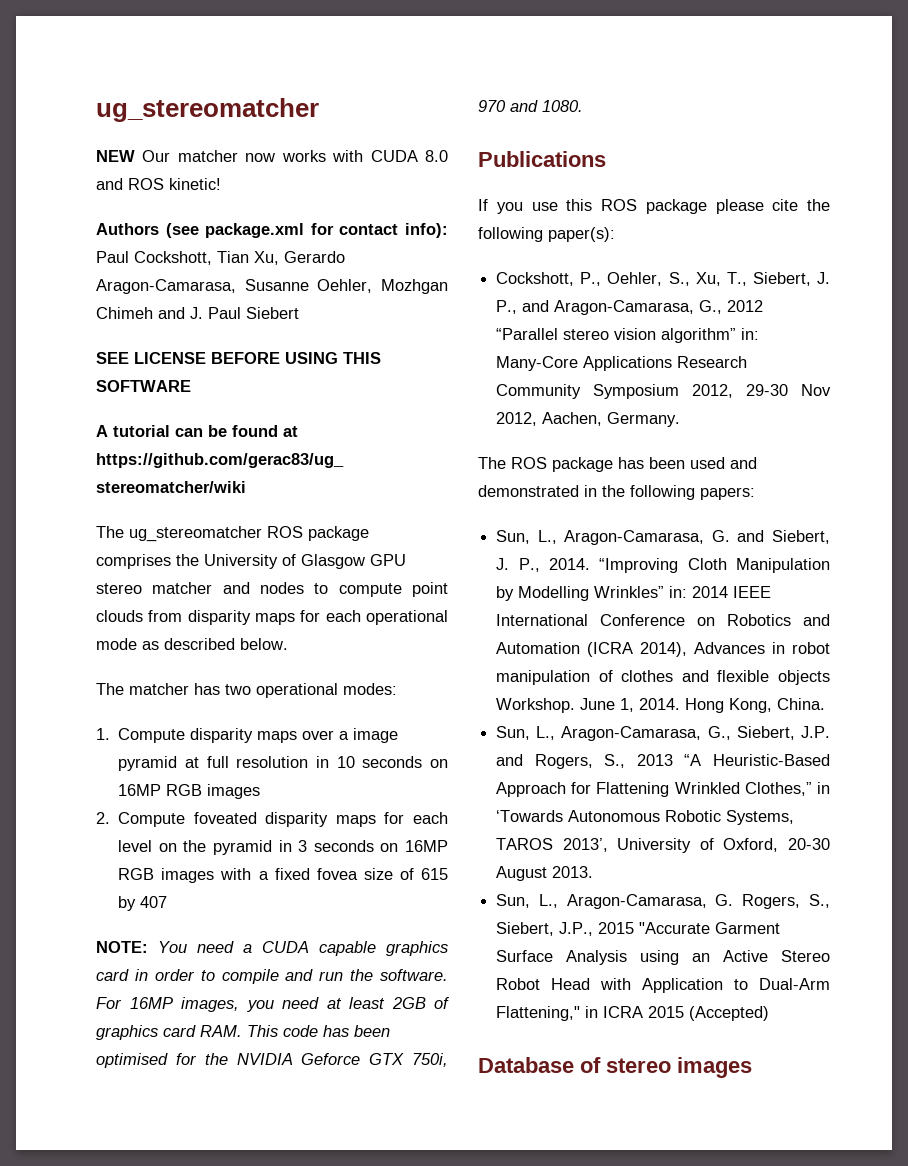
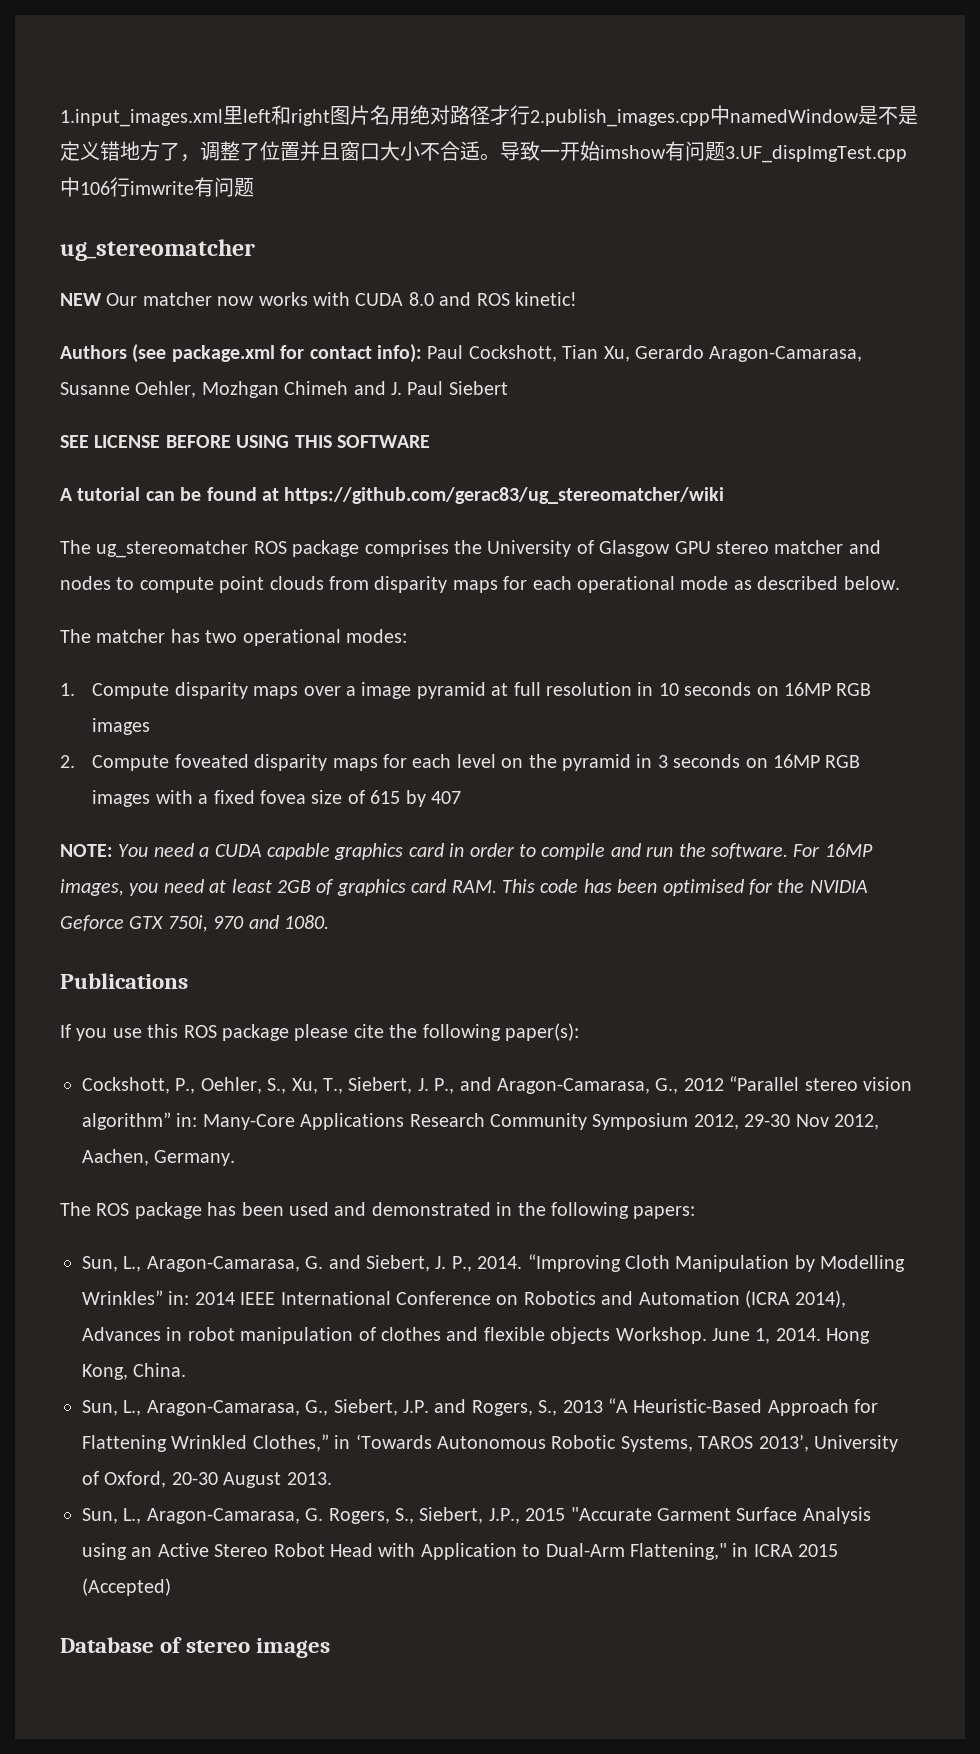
(96, 110) none -> [60,105,918,127] [60,141,907,163] [60,177,254,197] 1.input_images.xml里left和right图片名用绝对路径才行2.publish_images.cpp中namedWindow是不是定义错地方了，调整了位置并且窗口大小不合适。导致一开始imshow有问题3.UF_dispImgTest.cpp中106行imwrite有问题 //

